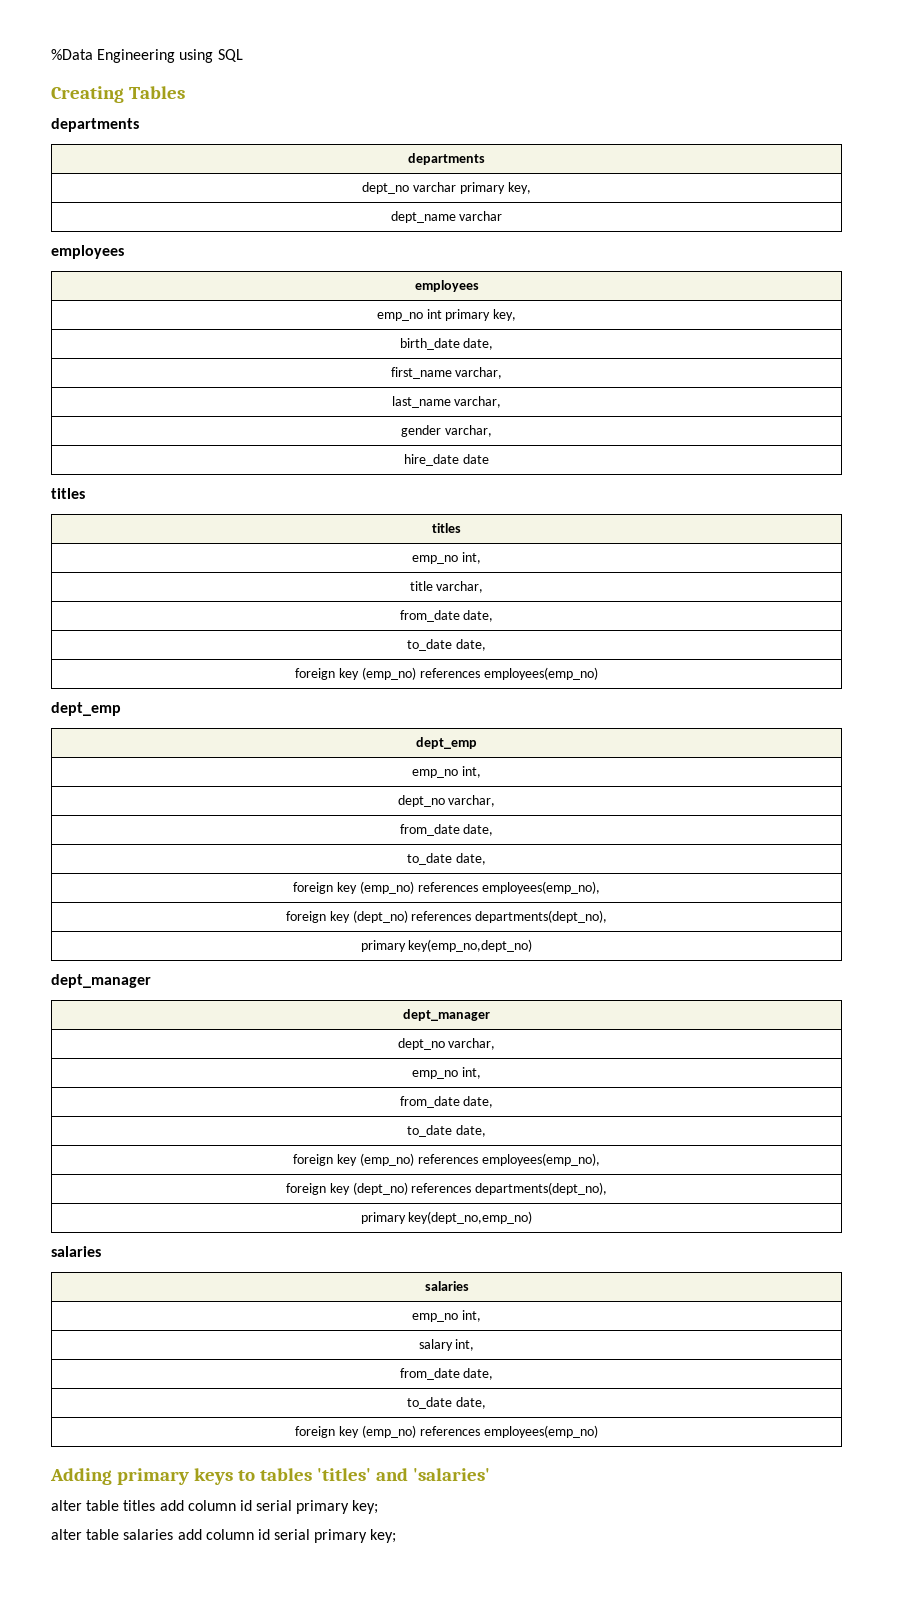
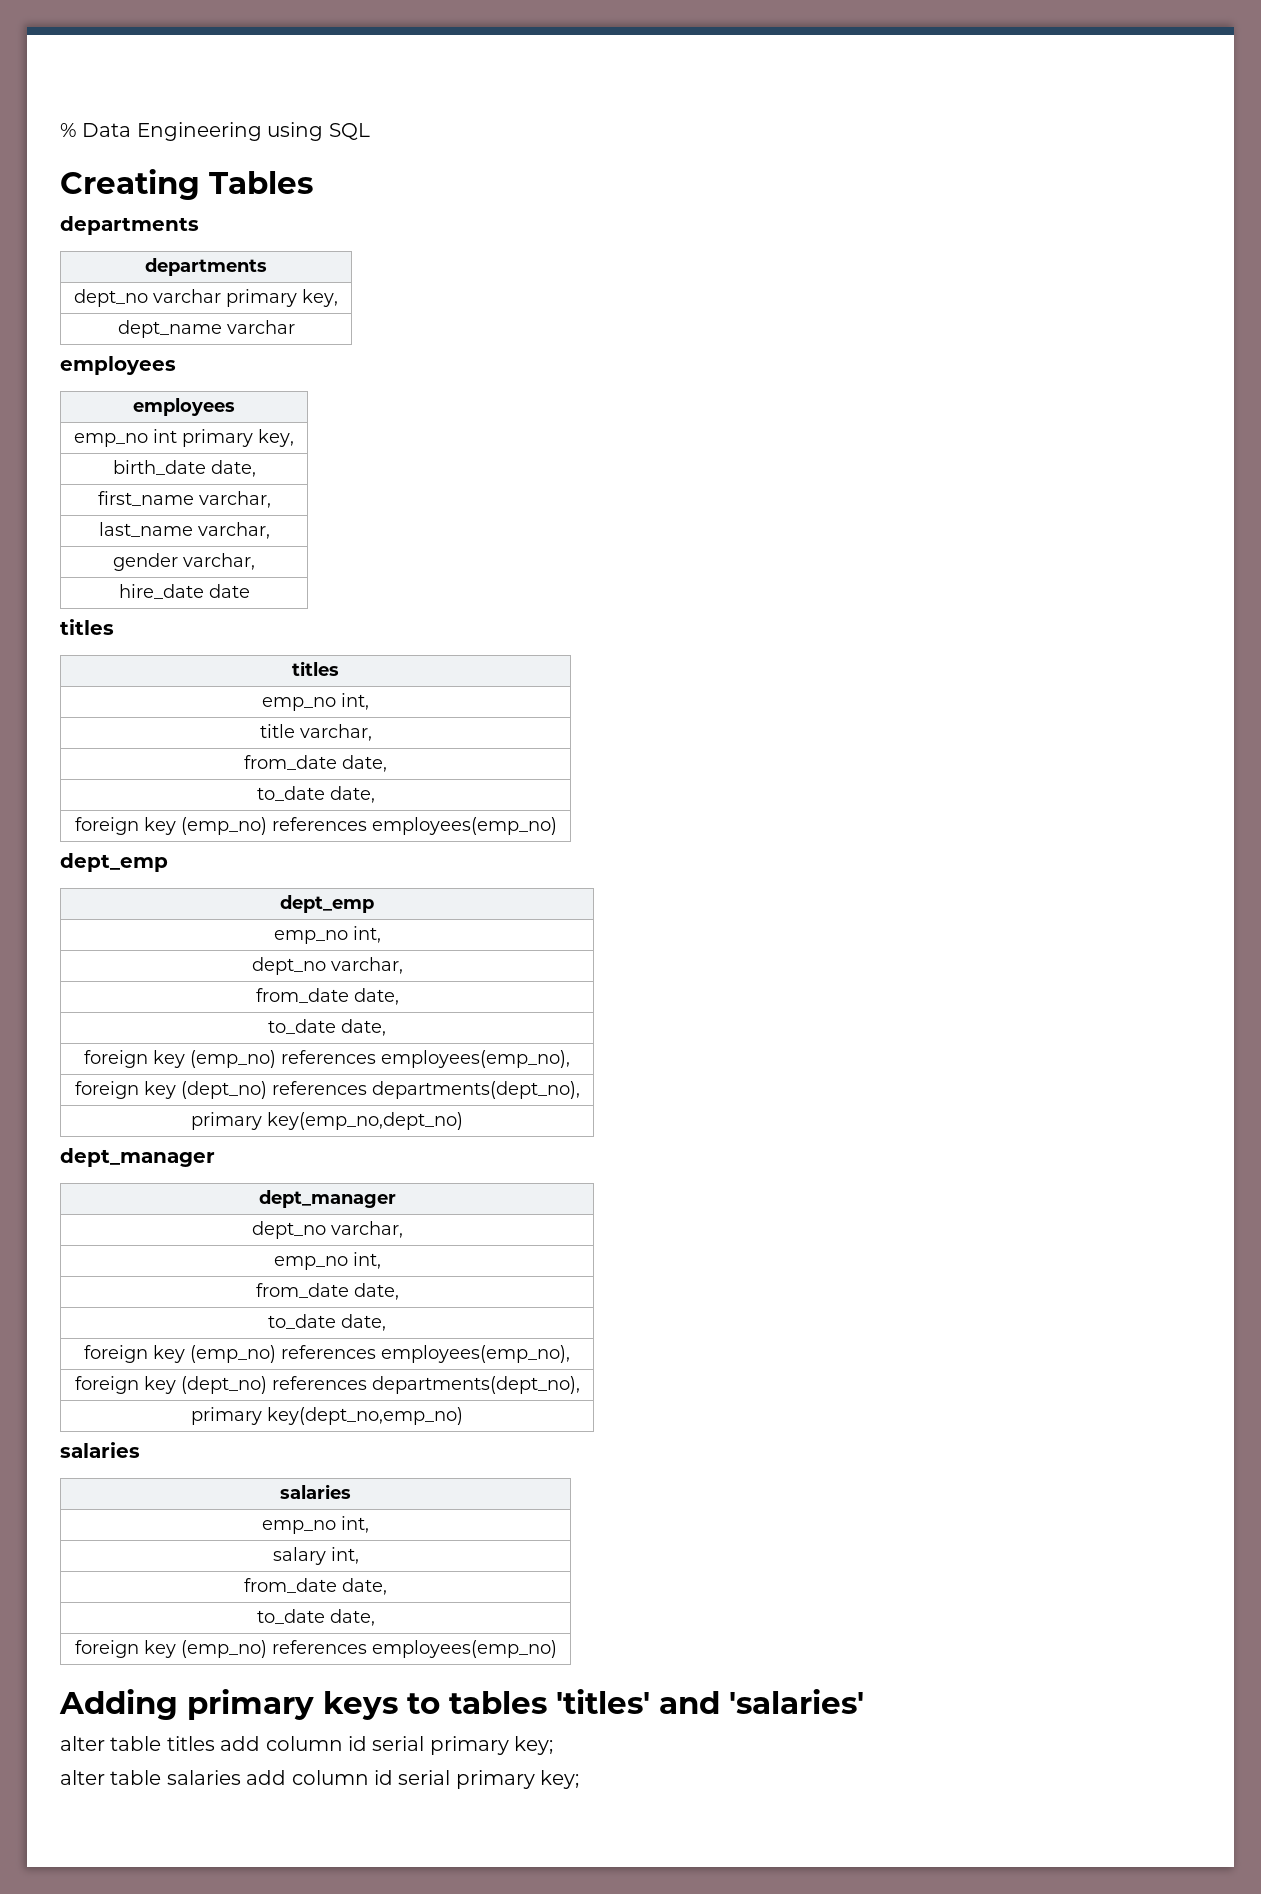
[51,49,93,60] %Data -> [60,123,132,137] % Data

